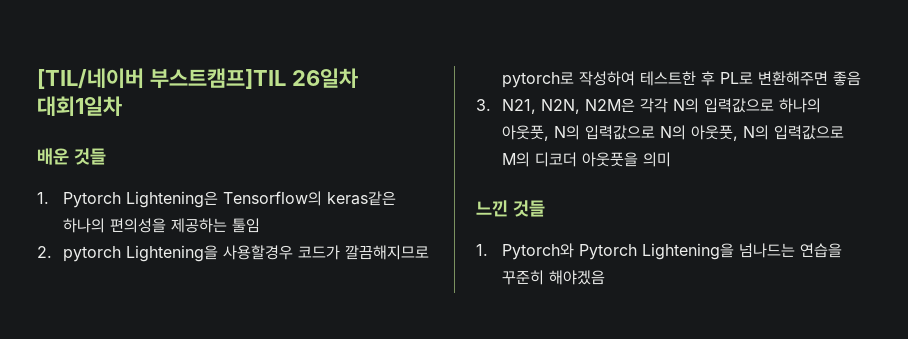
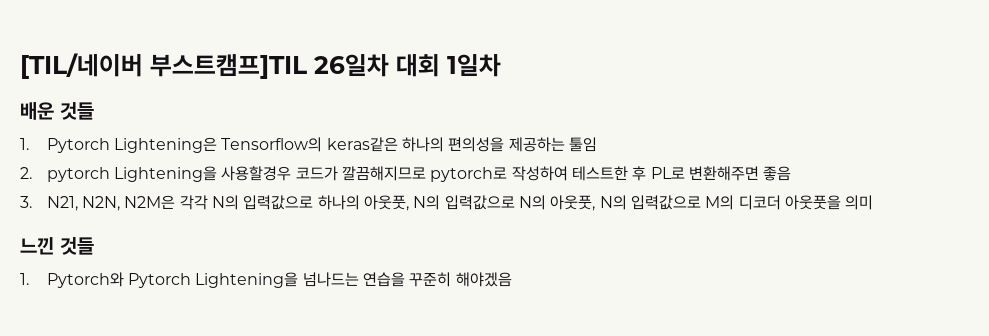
[37,96,122,116] 대회1일차 -> [396,54,501,77] 대회 1일차

